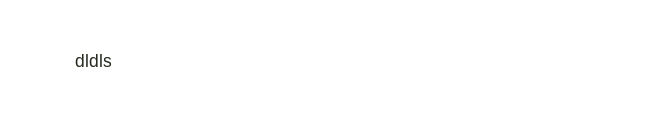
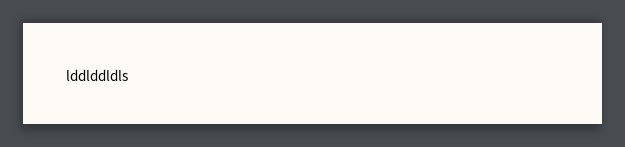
[75,54,112,67] dldls -> [66,69,128,81] lddlddldls

